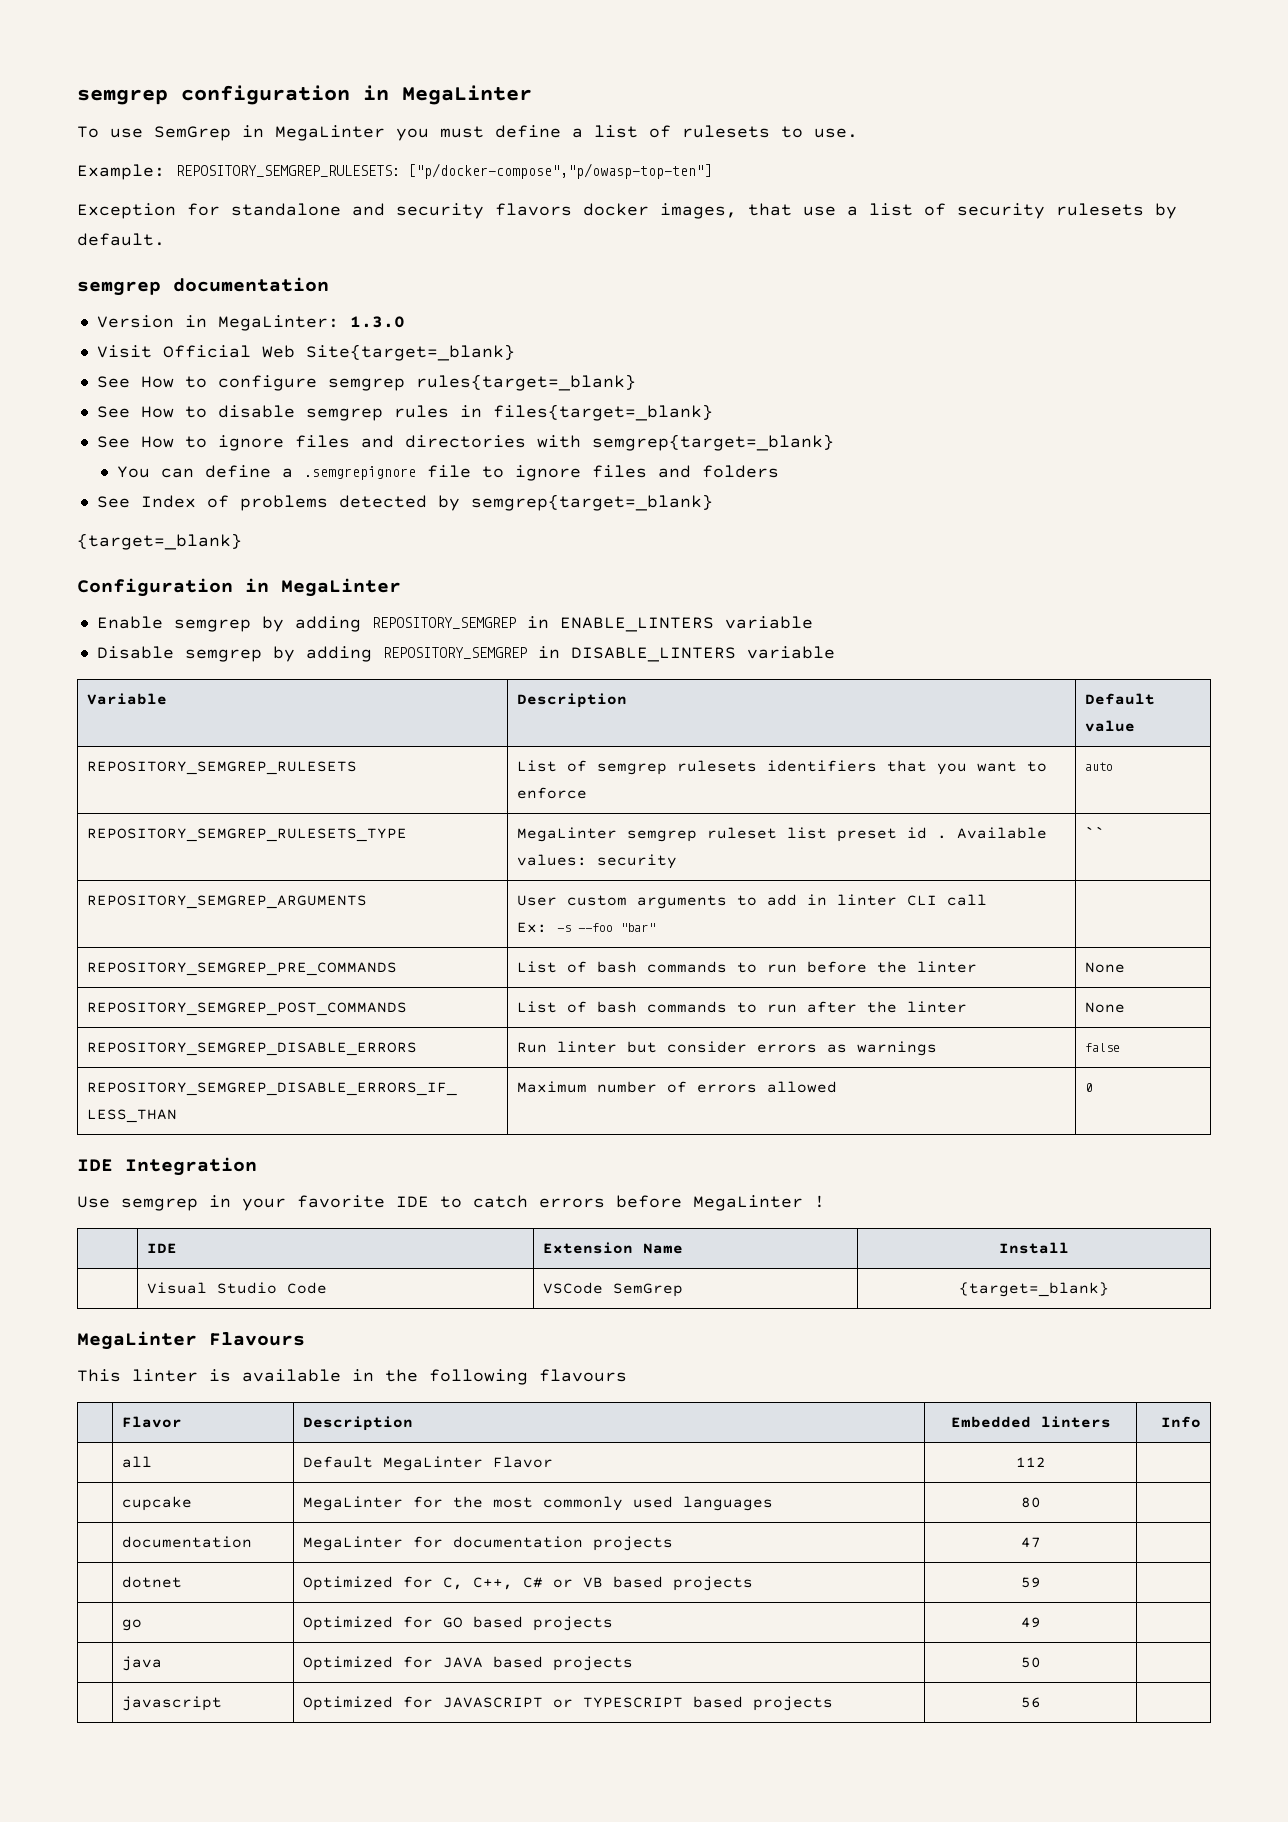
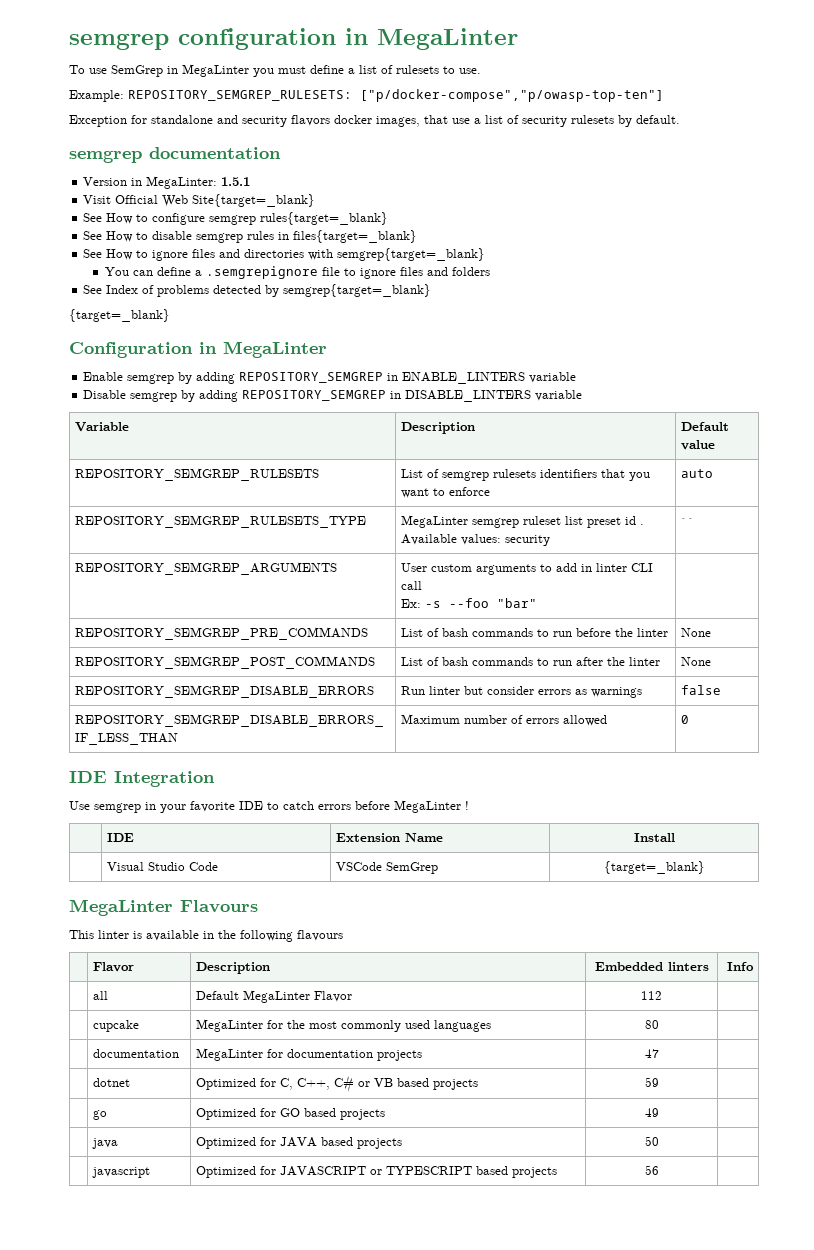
[349,316,405,328] 1.3.0 -> [221,177,251,186] 1.5.1

